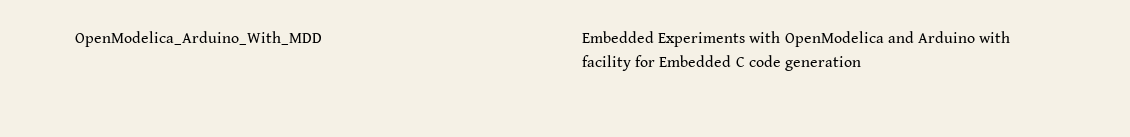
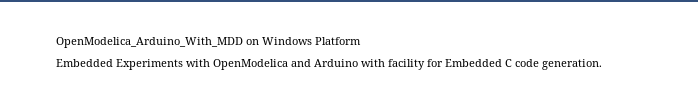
(322, 39) none -> [246,37,361,45] on Windows Platform
[784,56,861,71] generation -> [542,59,602,70] generation.

